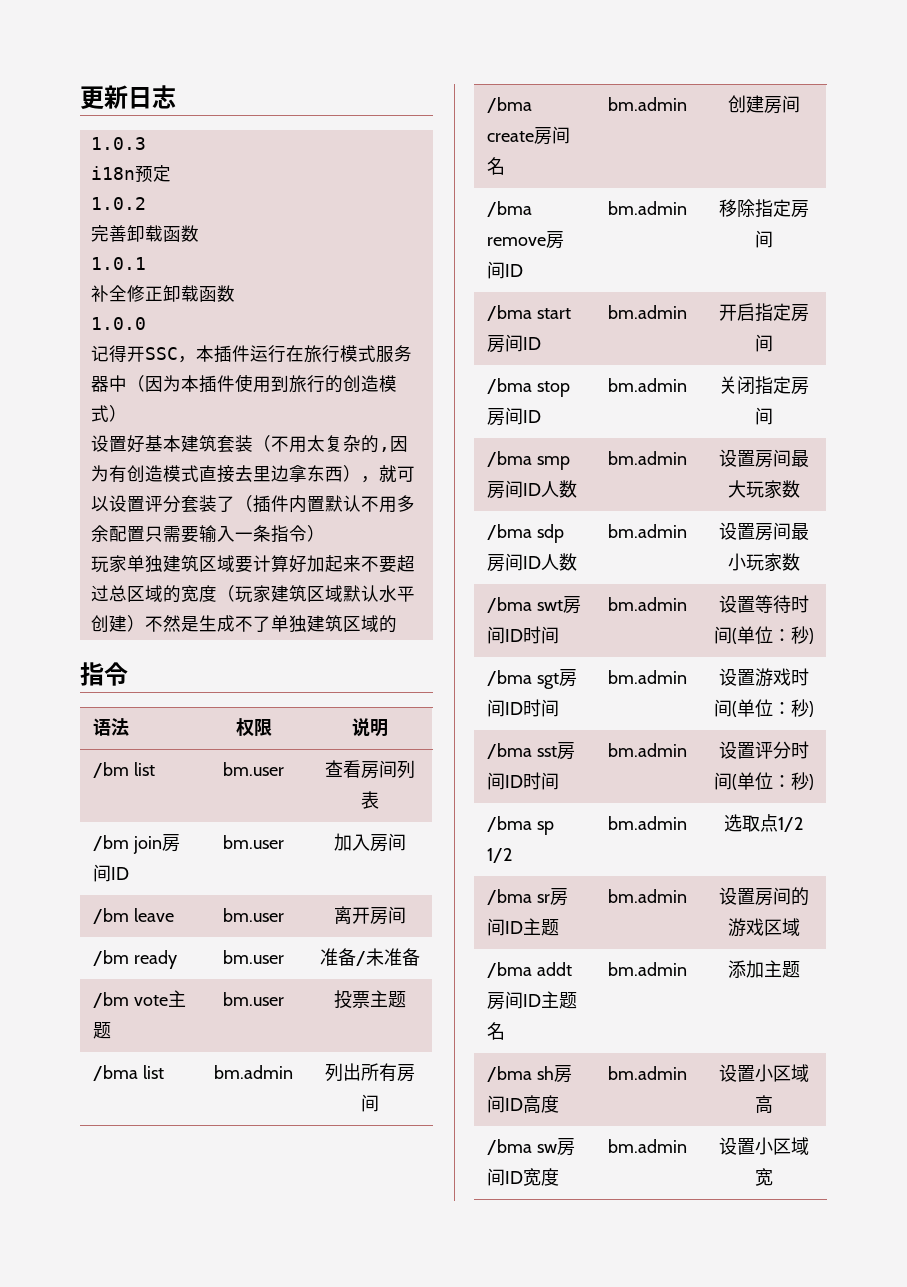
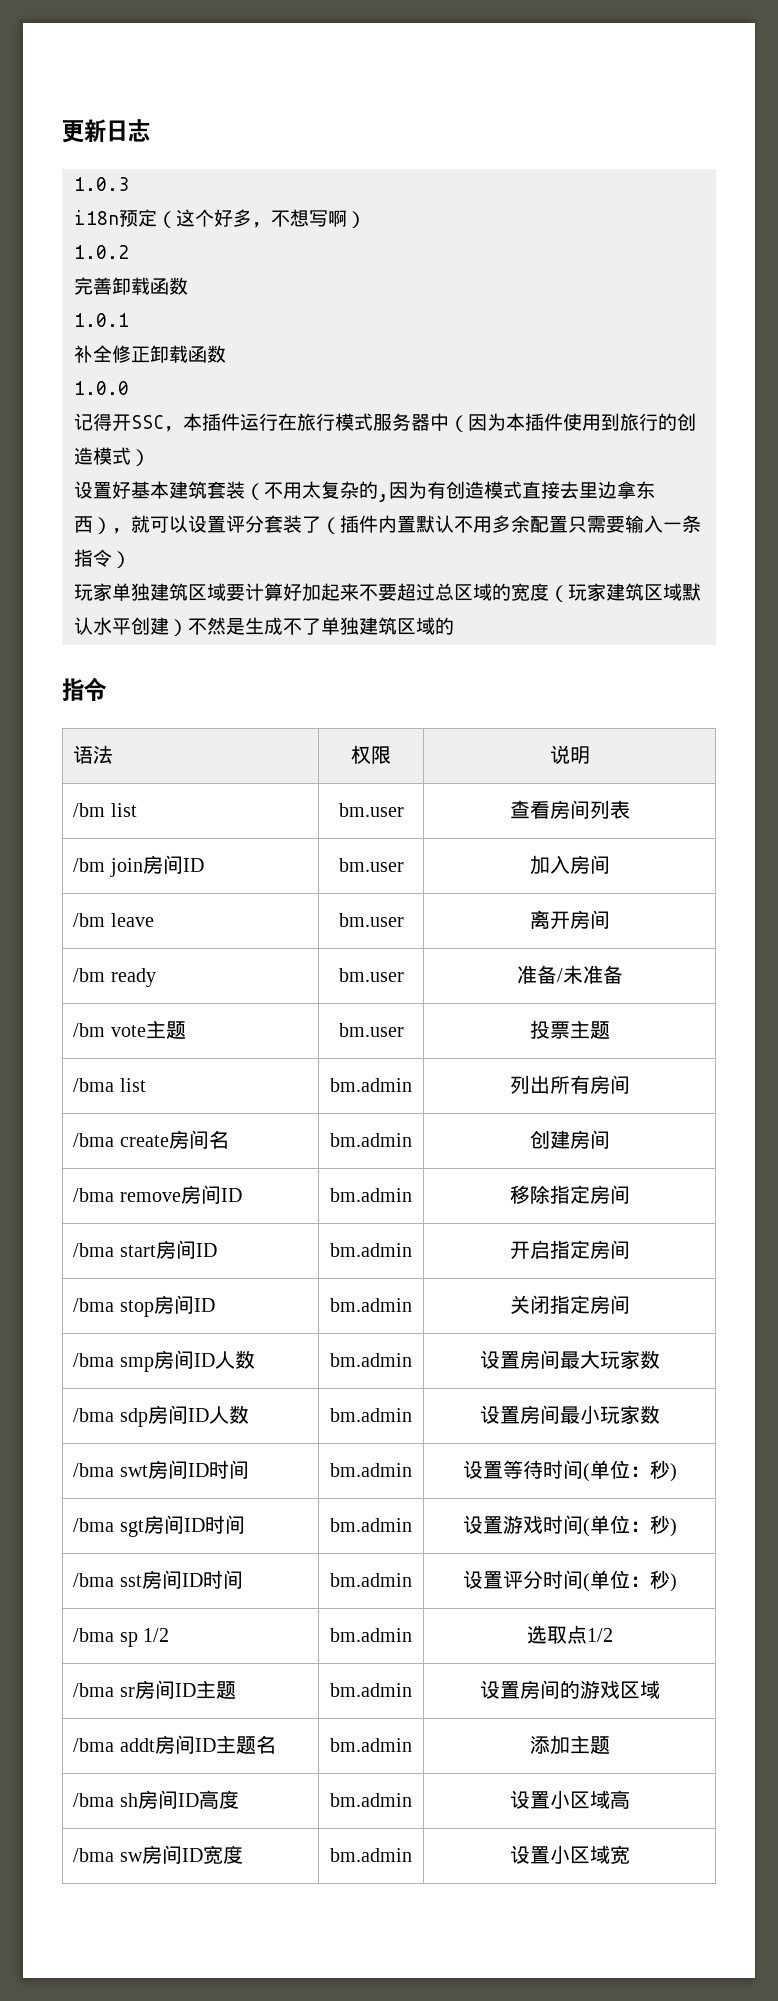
(171, 173) none -> [157,209,366,228] （这个好多，不想写啊）

